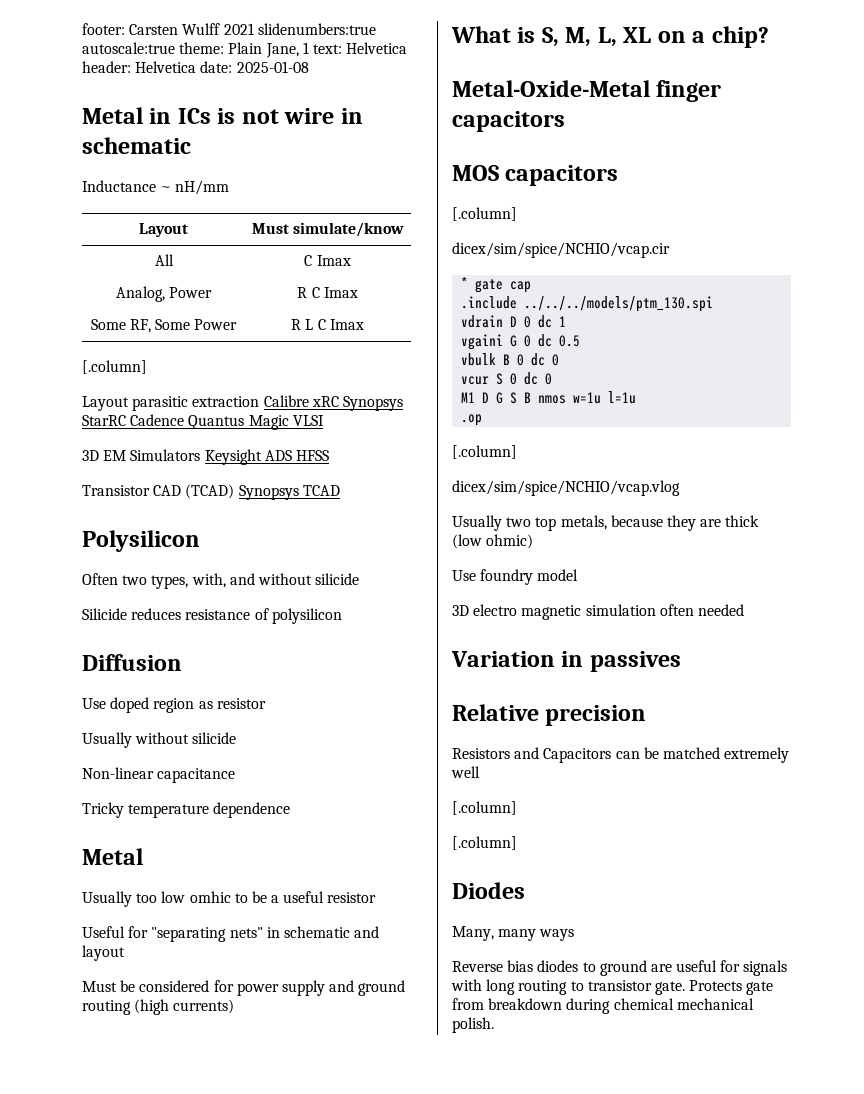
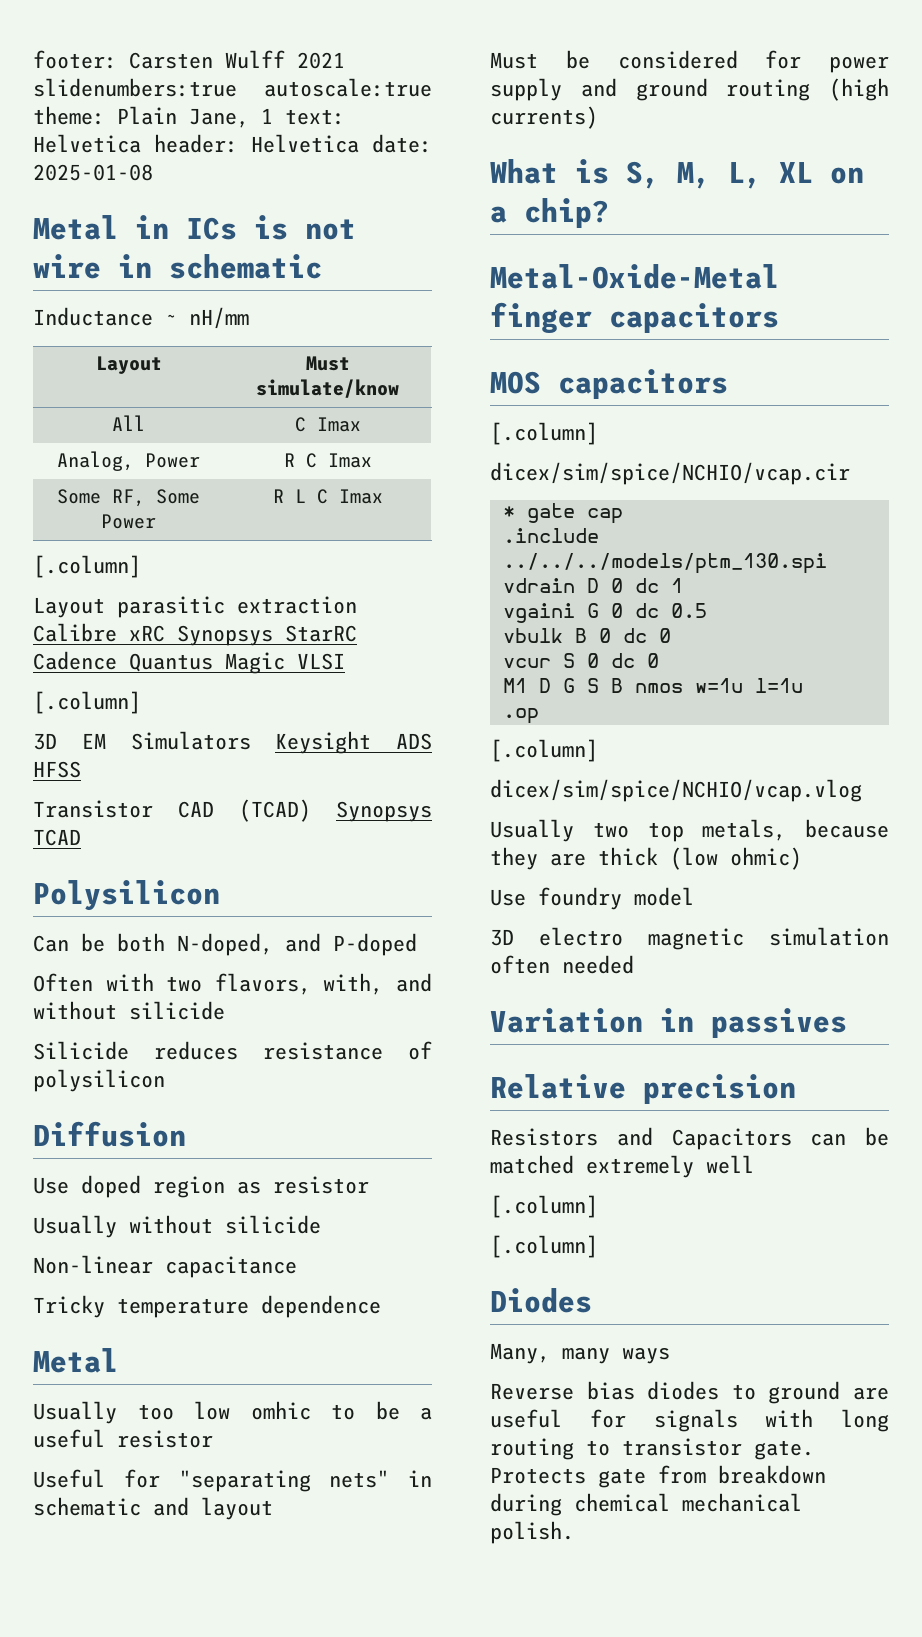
(324, 420) none -> [33,691,141,714] // [.column]
[82,573,189,589] Often two types, -> [33,933,417,956] [33,973,311,995] Can be both N-doped, and P-doped // Often with two flavors,

